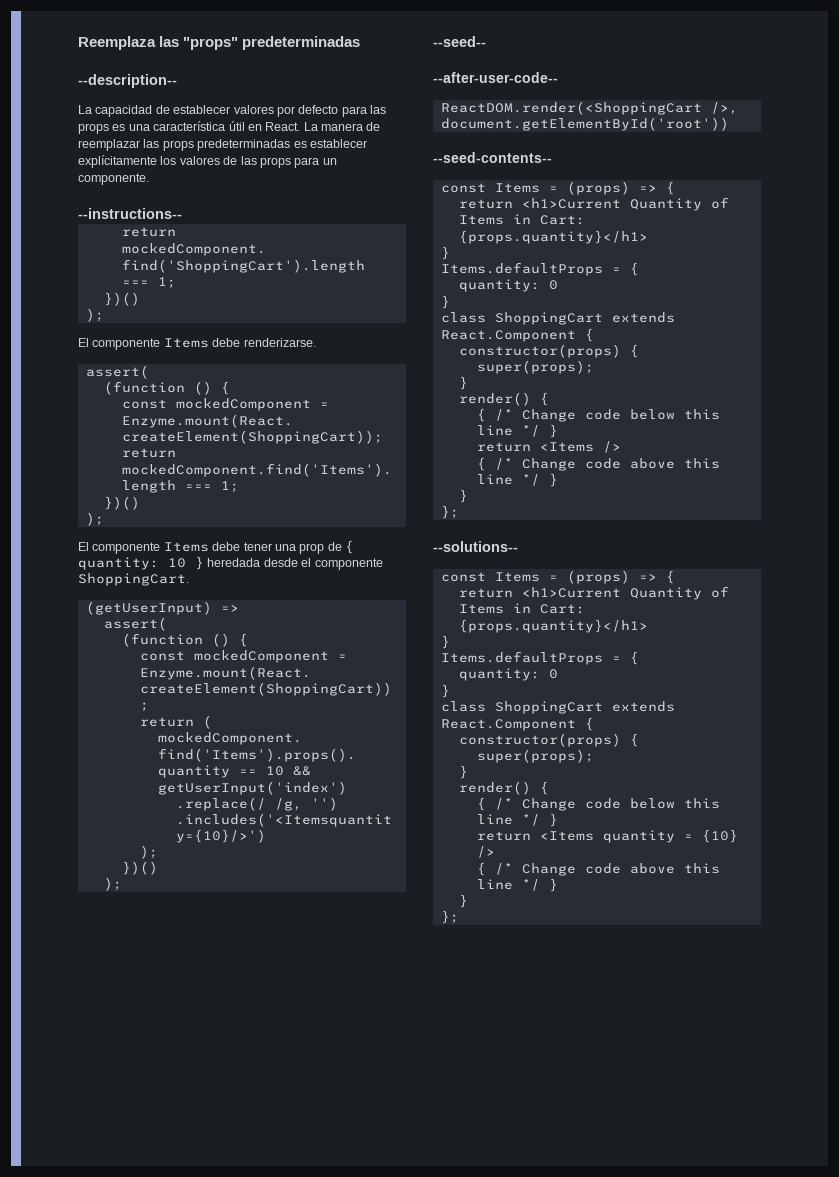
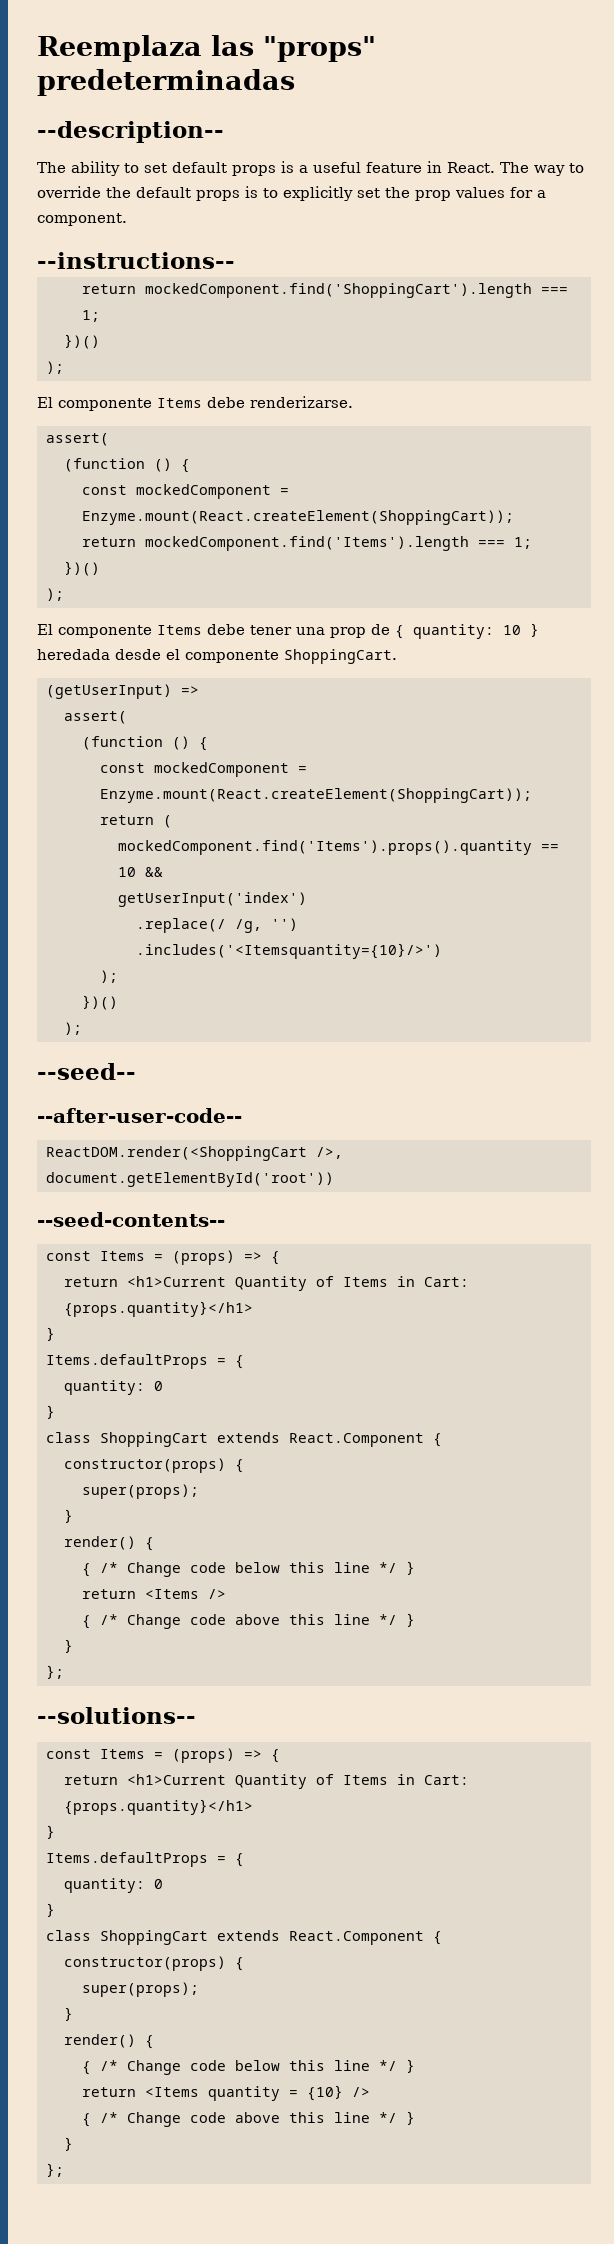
[78,105,386,117] [78,121,381,134] [78,139,367,151] [78,155,337,168] [78,173,149,185] La capacidad de establecer valores por defecto para las props es una característica útil en React. La manera de reemplazar las props predeterminadas es establecer explícitamente los valores de las props para un componente. -> [37,161,584,176] [37,186,546,201] [37,213,127,226] The ability to set default props is a useful feature in React. The way to override the default props is to explicitly set the prop values for a component.

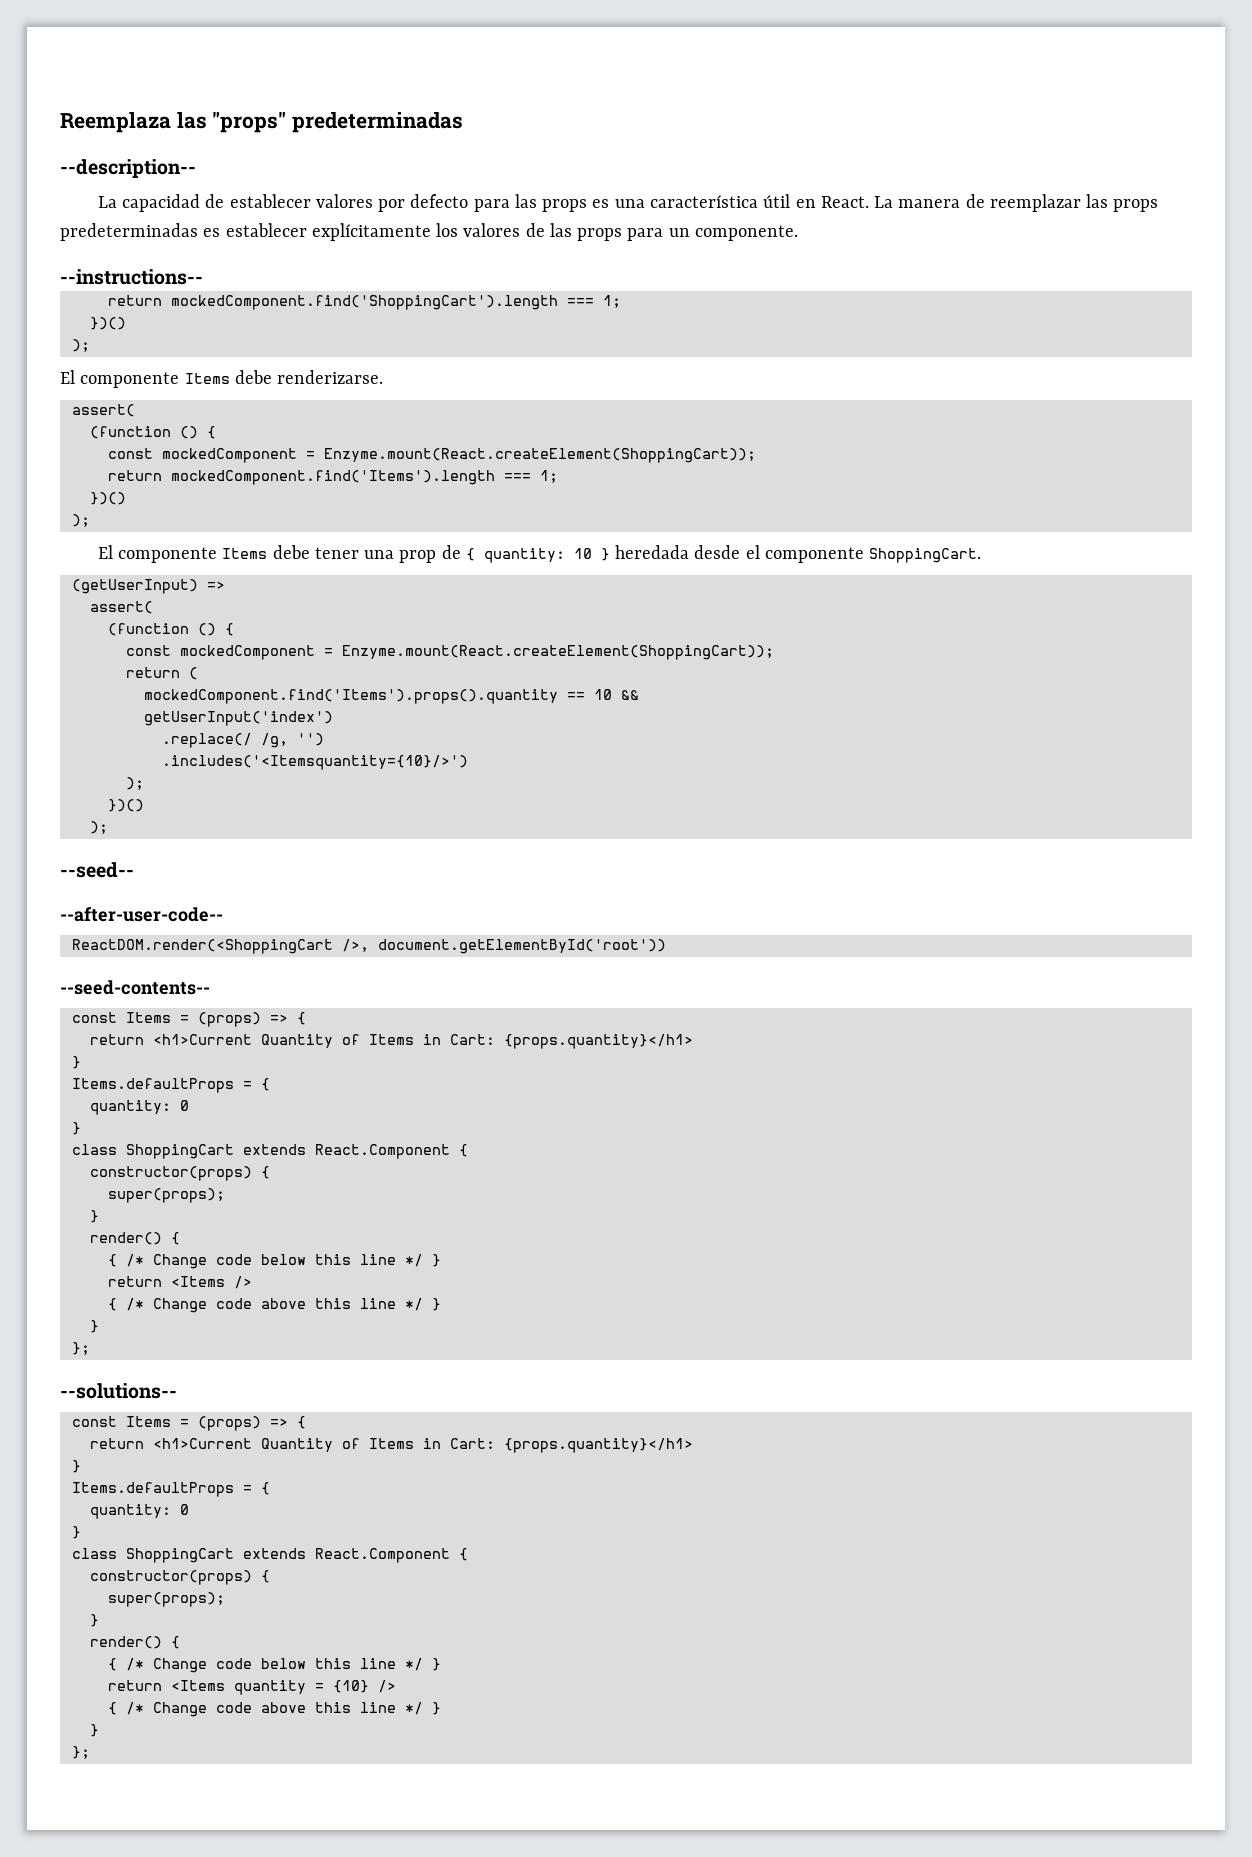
[37,161,584,176] [37,186,546,201] [37,213,127,226] The ability to set default props is a useful feature in React. The way to override the default props is to explicitly set the prop values for a component. -> [97,194,1159,212] [60,223,798,241] La capacidad de establecer valores por defecto para las props es una característica útil en React. La manera de reemplazar las props predeterminadas es establecer explícitamente los valores de las props para un componente.

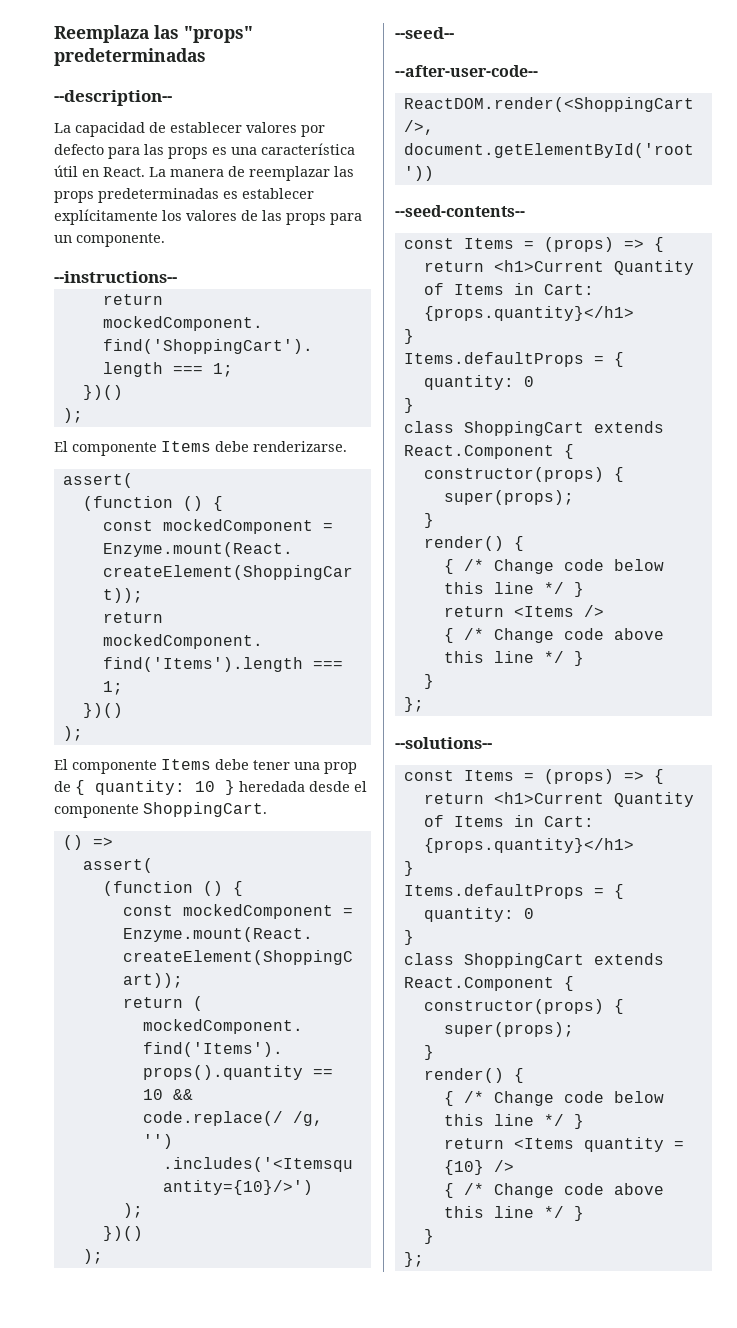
[71,579,198,594] (getUserInput) -> [62,835,83,850] ()
[143,711,333,726] [161,733,252,748] getUserInput('index') // .replace(/ -> [142,1111,283,1126] code.replace(/

